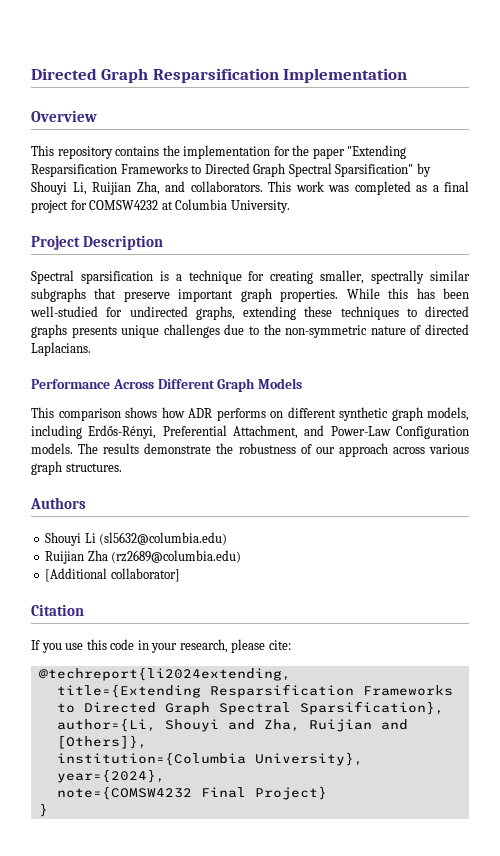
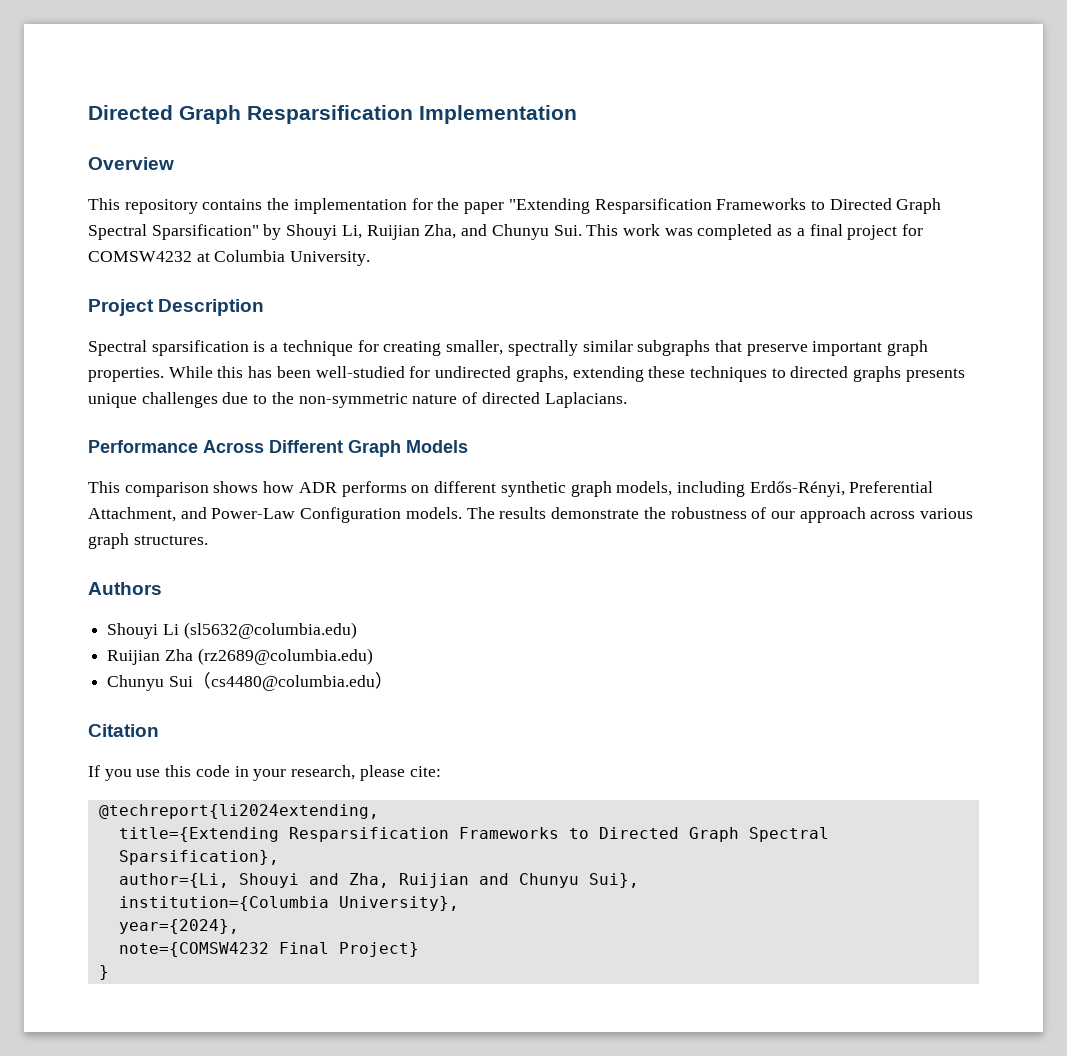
[190,181,263,192] collaborators. -> [491,224,582,240] Chunyu Sui.
[45,568,180,582] [Additional collaborator] -> [107,672,393,691] Chunyu Sui（cs4480@columbia.edu）
[56,735,147,749] [Others]}, -> [518,873,639,888] Chunyu Sui},

